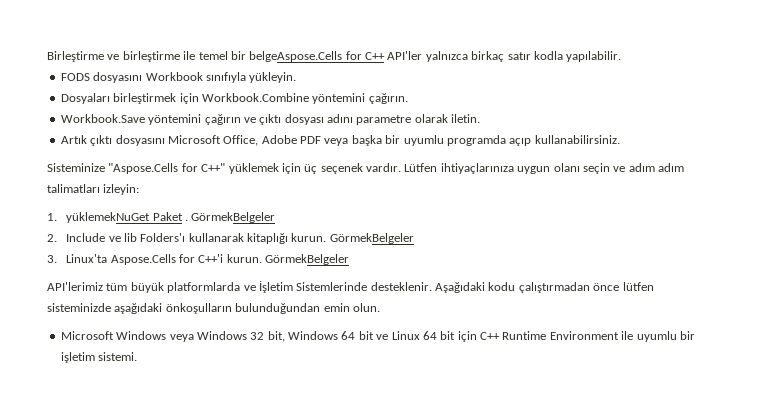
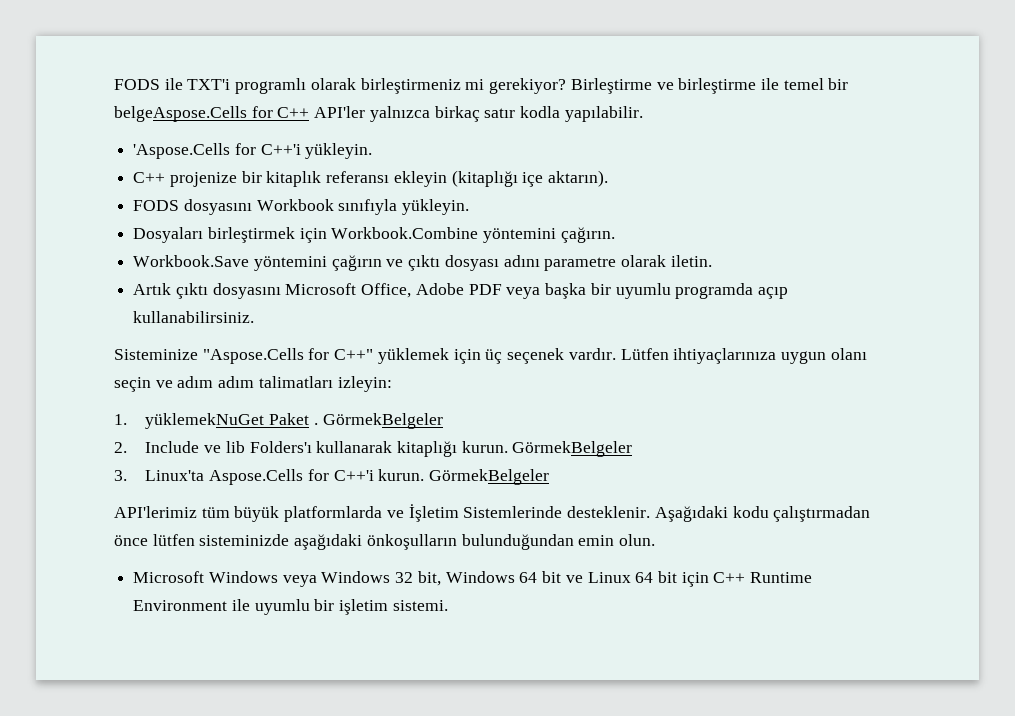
(47, 56) none -> [114,78,567,94] FODS ile TXT'i programlı olarak birleştirmeniz mi gerekiyor?
(622, 56) none -> [133,143,373,159] [133,170,609,187] // 'Aspose.Cells for C++'i yükleyin. // C++ projenize bir kitaplık referansı ekleyin (kitaplığı içe aktarın).

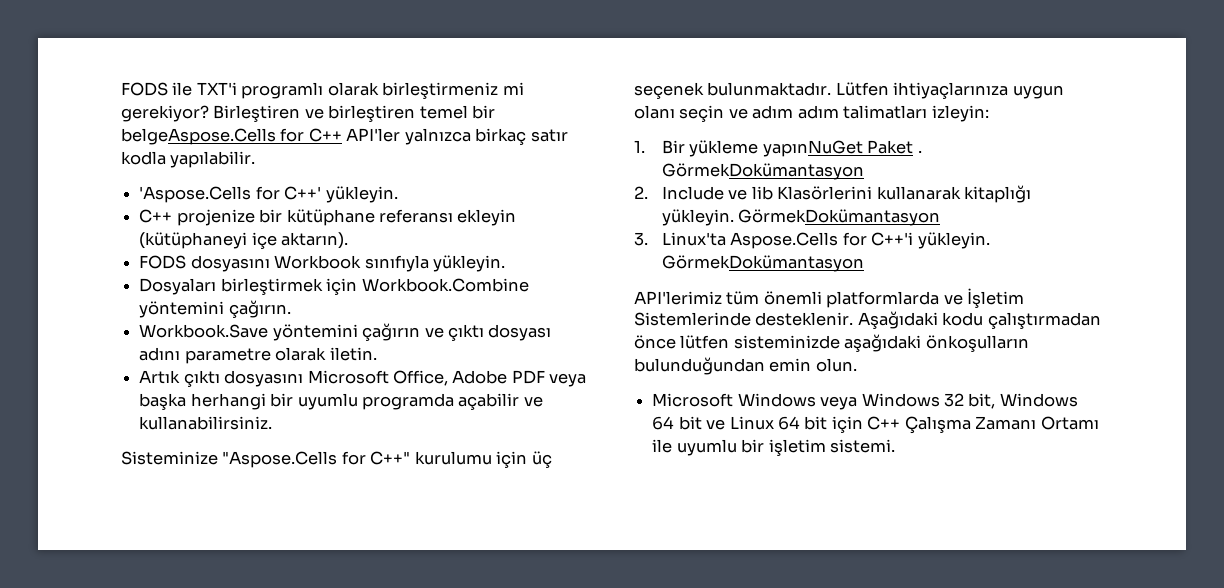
[570,78,779,94] Birleştirme ve birleştirme ile -> [213,105,416,122] Birleştiren ve birleştiren
[260,144,301,155] C++'i -> [284,186,322,200] C++'
[266,171,322,187] kitaplık -> [286,209,375,226] kütüphane
[451,170,518,187] (kitaplığı -> [139,232,248,249] (kütüphaneyi
(587, 291) none -> [190,393,266,410] herhangi
[757,287,788,299] açıp -> [458,393,543,410] açabilir ve
[377,348,449,364] yüklemek -> [414,451,492,465] kurulumu
[568,348,616,360] vardır. -> [707,82,832,96] bulunmaktadır.
[145,413,265,429] yüklemekNuGet -> [662,140,863,157] Bir yükleme yapınNuGet
[322,413,443,429] GörmekBelgeler -> [662,163,865,180] GörmekDokümantasyon
[249,441,312,453] Folders'ı -> [777,186,873,200] Klasörlerini
[461,441,633,457] kurun. GörmekBelgeler -> [662,209,941,226] yükleyin. GörmekDokümantasyon
[378,469,549,485] kurun. GörmekBelgeler -> [917,232,990,249] [662,255,865,272] yükleyin. GörmekDokümantasyon
[234,506,280,522] büyük -> [763,291,822,305] önemli
[750,572,813,583] [133,600,228,611] Runtime Environment -> [904,416,1099,434] Çalışma Zamanı Ortamı

